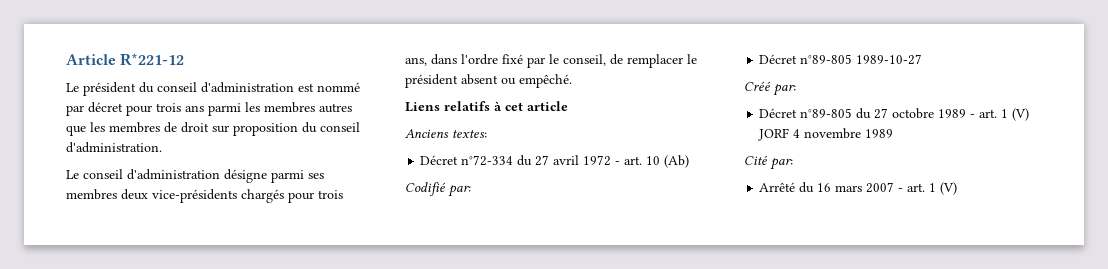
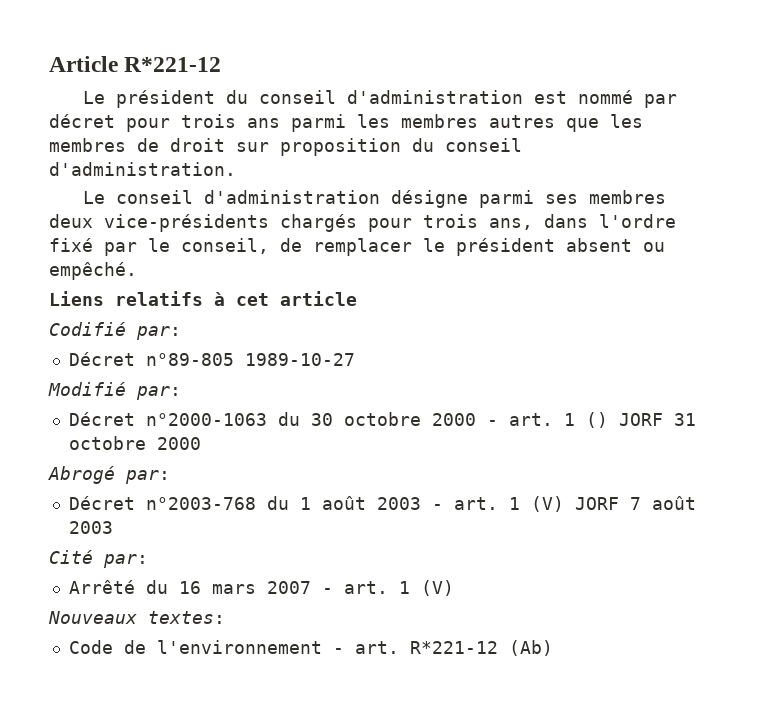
[405,129,487,138] [420,155,690,168] // Anciens textes: // Décret n°72-334 du 27 avril 1972 - art. 10 (Ab) -> (357, 298) none
[744,81,796,96] [759,108,967,119] Créé par: // Décret n°89-805 du 27 octobre 1989 -> [48,382,181,400] [68,412,696,428] [68,436,201,450] [48,466,170,484] [68,496,421,510] Modifié par: // Décret n°2000-1063 du 30 octobre 2000 - art. 1 () JORF 31 octobre 2000 // Abrogé par: // Décret n°2003-768 du 1 août 2003
[793,128,894,139] 4 novembre 1989 -> [629,496,696,510] [68,521,113,534] 7 août 2003
(958, 188) none -> [48,611,225,624] [68,640,553,656] // Nouveaux textes: // Code de l'environnement - art. R*221-12 (Ab)

